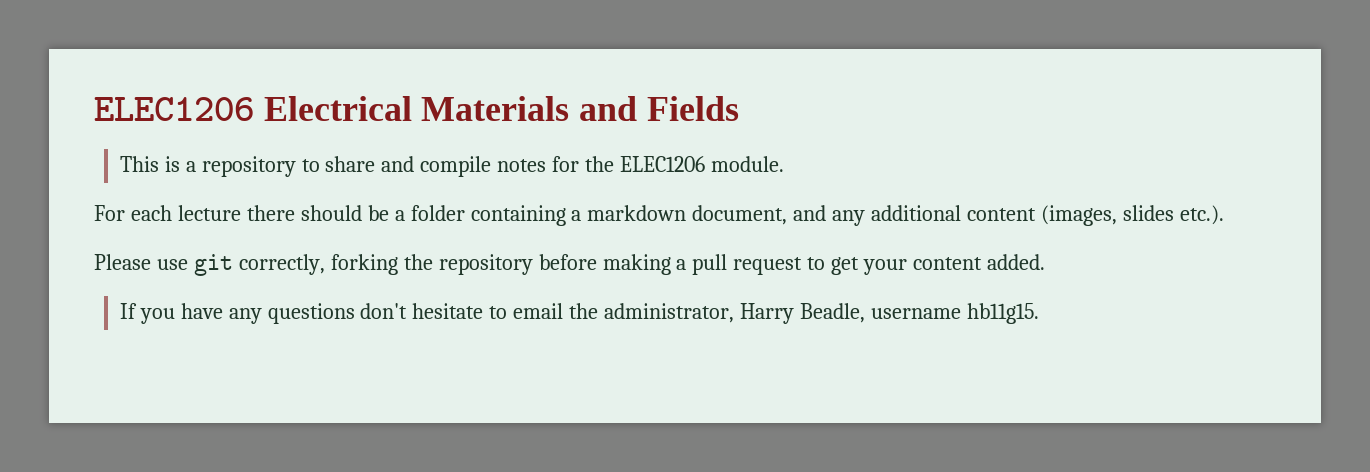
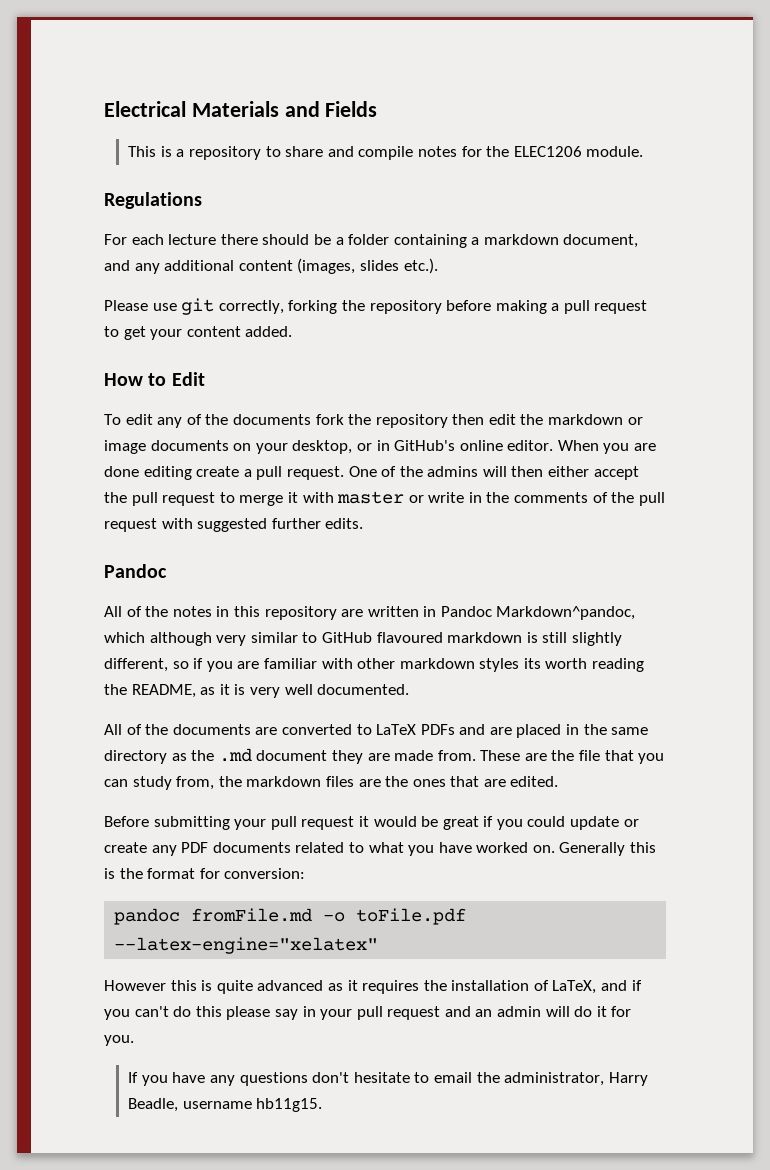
[94,97,254,121] ELEC1206 -> (104, 109) none
(785, 164) none -> [104,192,202,209] // Regulations
(1046, 262) none -> [104,372,205,386] [104,414,643,428] [104,440,657,454] [104,466,639,480] [104,491,665,506] [104,518,364,532] [104,564,167,578] [104,606,636,620] [104,632,622,646] [104,658,645,672] [104,684,410,698] [104,724,649,738] [104,748,665,764] [104,776,559,790] [104,816,639,830] [104,842,657,856] [104,868,306,879] [114,908,467,925] [114,937,379,954] [104,980,642,994] [104,1006,632,1020] [104,1035,134,1046] // How to Edit // To edit any of the documents fork the repository then edit the markdown or image documents on your desktop, or in GitHub's online editor. When you are done editing create a pull request. One of the admins will then either accept the pull request to merge it with master or write in the comments of the pull request with suggested further edits. // Pandoc // All of the notes in this repository are written in Pandoc Markdown^pandoc, which although very similar to GitHub flavoured markdown is still slightly different, so if you are familiar with other markdown styles its worth reading the README, as it is very well documented. // All of the documents are converted to LaTeX PDFs and are placed in the same directory as the .md document they are made from. These are the file that you can study from, the markdown files are the ones that are edited. // Before submitting your pull request it would be great if you could update or create any PDF documents related to what you have worked on. Generally this is the format for conversion: // pandoc fromFile.md -o toFile.pdf --latex-engine="xelatex" // However this is quite advanced as it requires the installation of LaTeX, and if you can't do this please say in your pull request and an admin will do it for you.

